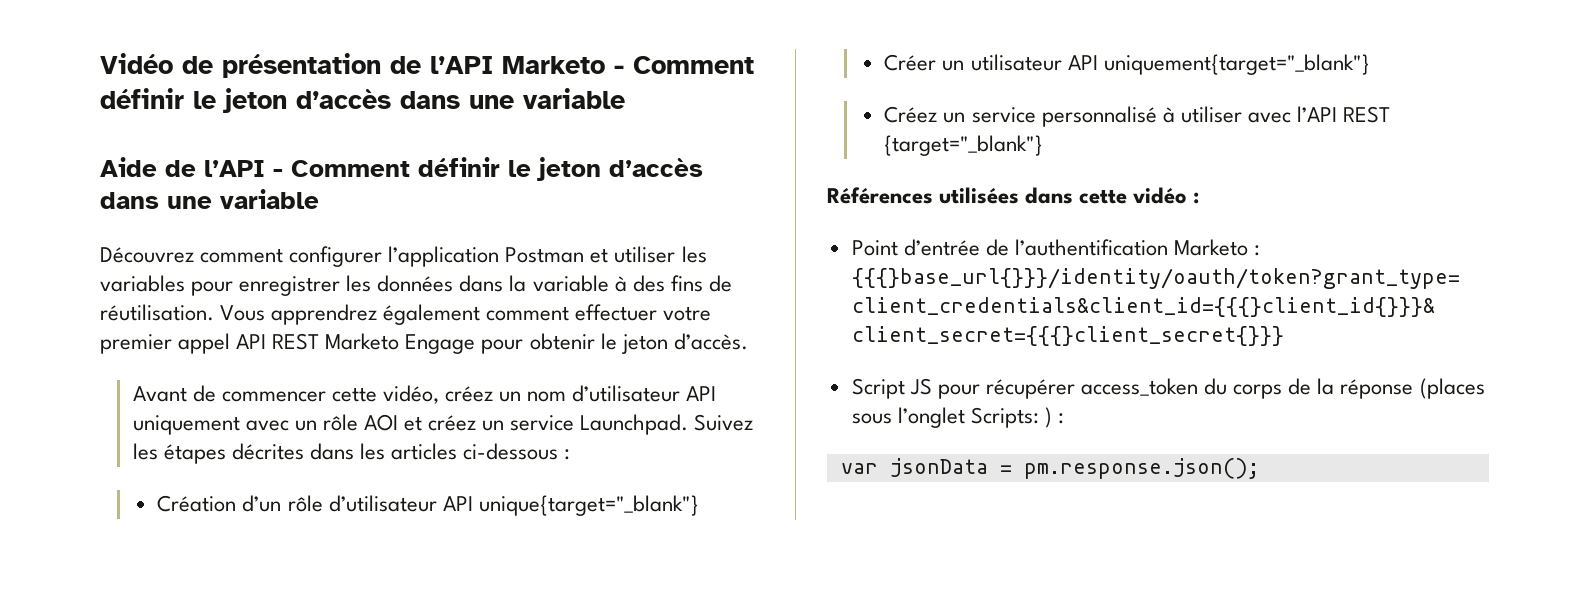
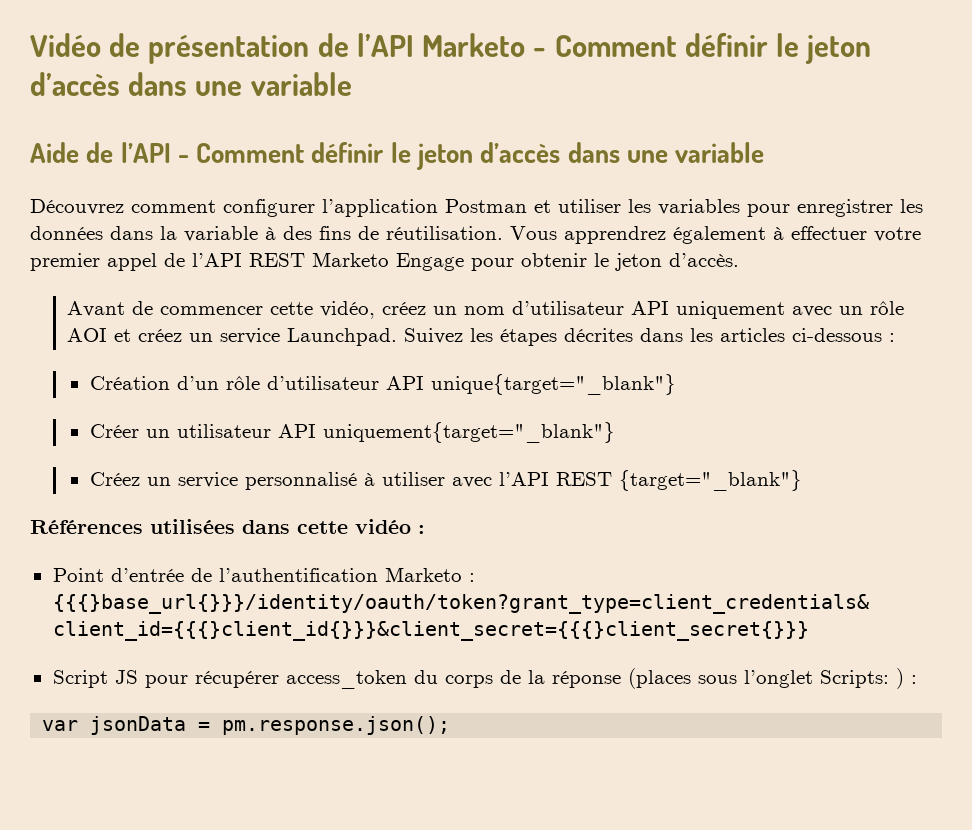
[486,306,570,321] comment -> [773,227,784,240] à
[236,334,267,349] API -> [164,253,242,267] de l’API

